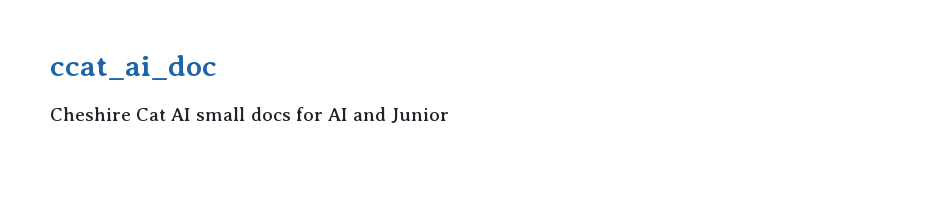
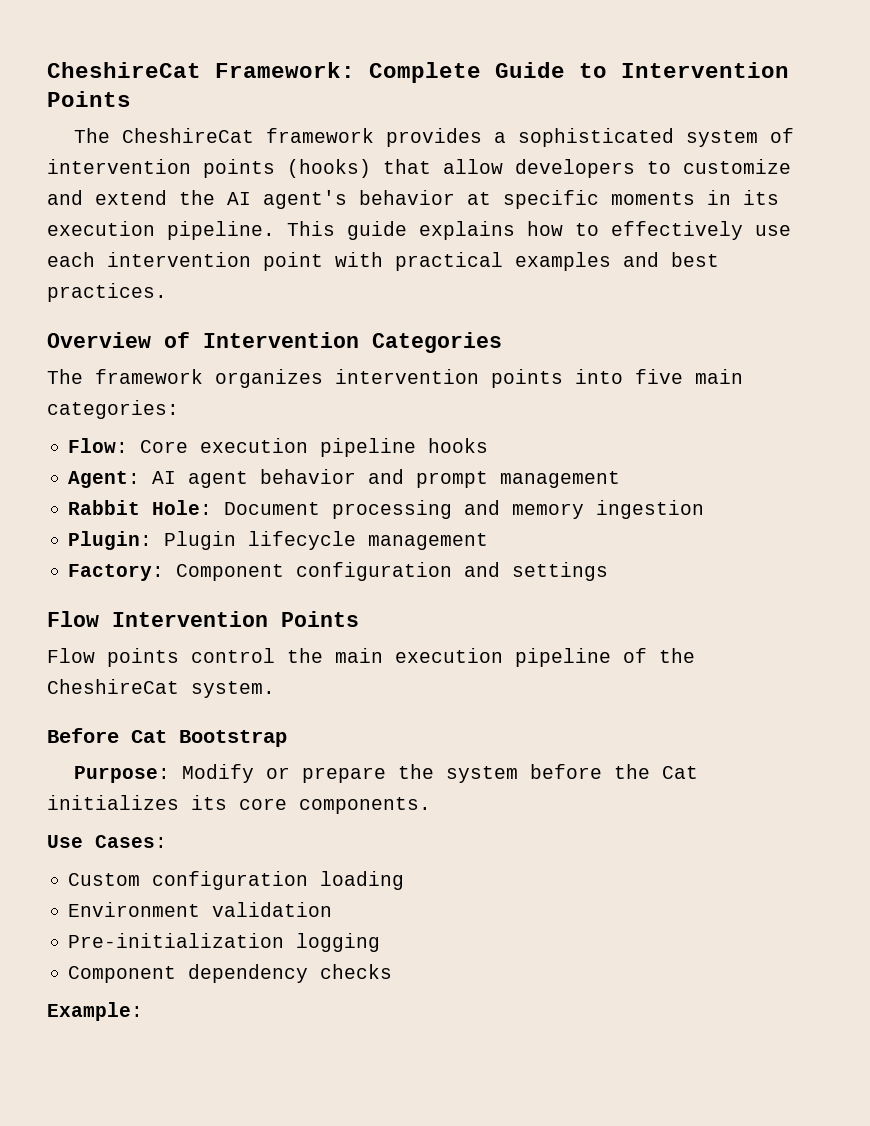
[50,55,217,80] [50,107,450,123] ccat_ai_doc // Cheshire Cat AI small docs for AI and Junior -> [47,62,789,83] [47,91,131,107] [73,128,794,147] [47,159,791,178] [47,190,779,209] [47,221,791,240] [47,252,719,271] [47,283,167,302] [47,332,502,353] [47,369,743,388] [47,400,179,419] [68,438,489,457] [68,469,621,488] [68,500,705,519] [68,531,489,550] [68,562,609,581] [47,611,359,627] [47,648,695,667] [47,679,275,698] [47,728,287,747] [73,764,698,783] [47,795,431,814] [47,835,167,848] [68,871,405,890] [68,902,333,917] [68,933,381,952] [68,964,393,983] [47,1002,143,1021] CheshireCat Framework: Complete Guide to Intervention Points // The CheshireCat framework provides a sophisticated system of intervention points (hooks) that allow developers to customize and extend the AI agent's behavior at specific moments in its execution pipeline. This guide explains how to effectively use each intervention point with practical examples and best practices. // Overview of Intervention Categories // The framework organizes intervention points into five main categories: // Flow: Core execution pipeline hooks // Agent: AI agent behavior and prompt management // Rabbit Hole: Document processing and memory ingestion // Plugin: Plugin lifecycle management // Factory: Component configuration and settings // Flow Intervention Points // Flow points control the main execution pipeline of the CheshireCat system. // Before Cat Bootstrap // Purpose: Modify or prepare the system before the Cat initializes its core components. // Use Cases: // Custom configuration loading // Environment validation // Pre-initialization logging // Component dependency checks // Example:

